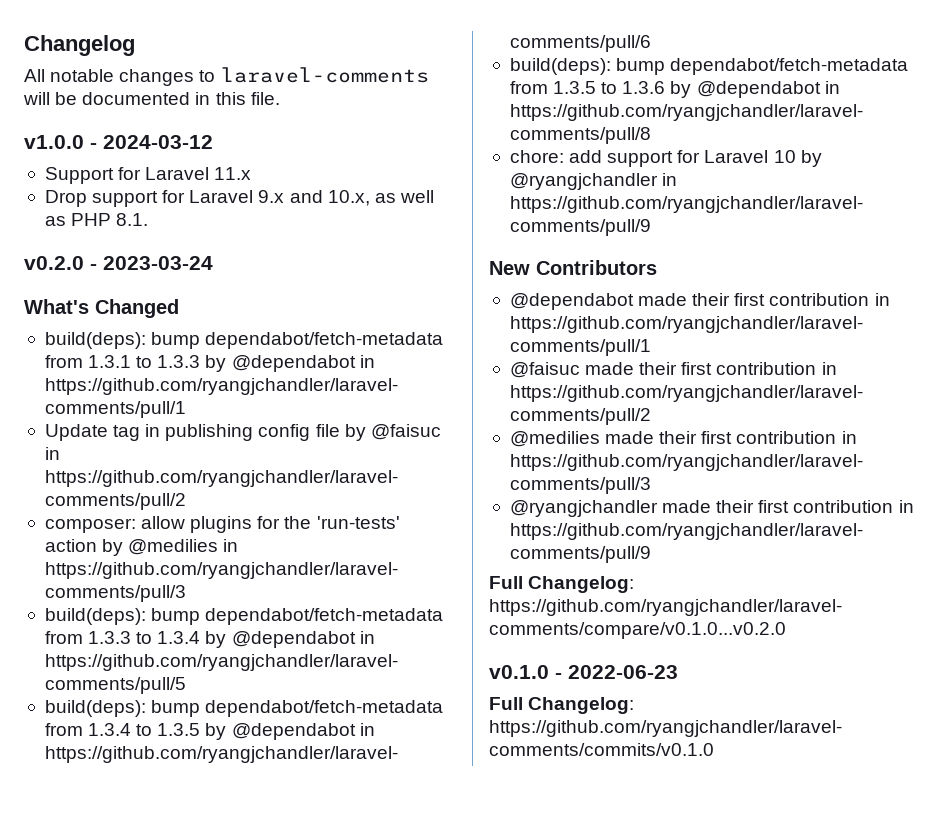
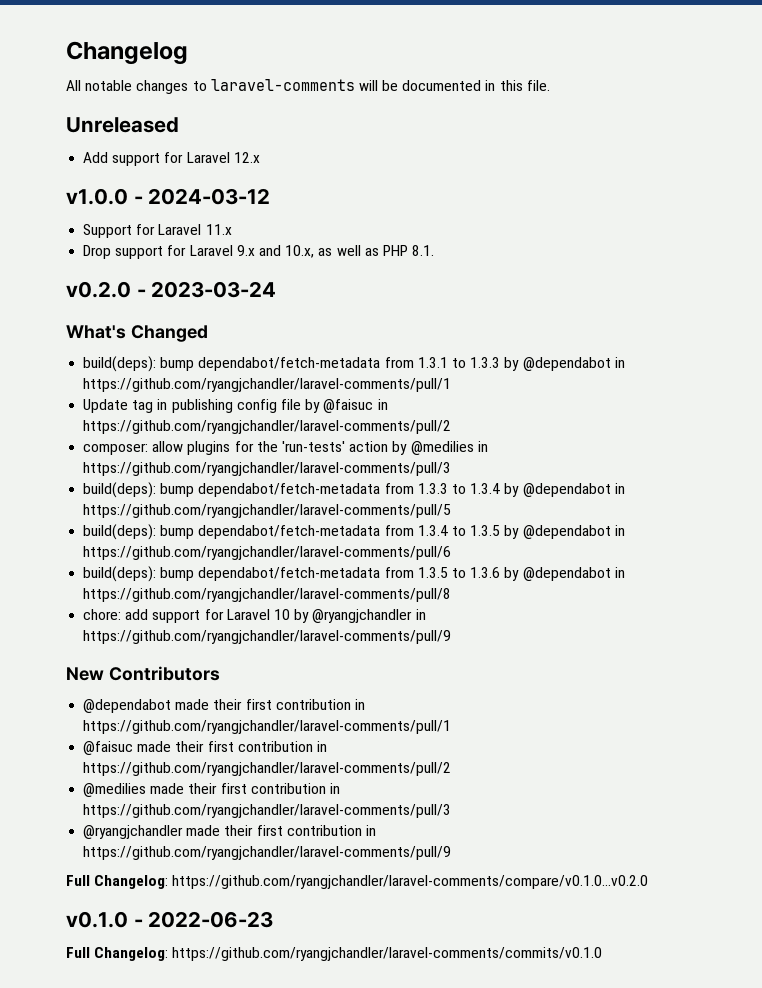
(280, 98) none -> [66,117,179,133] [83,152,260,166] // Unreleased // Add support for Laravel 12.x

